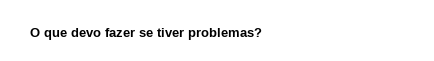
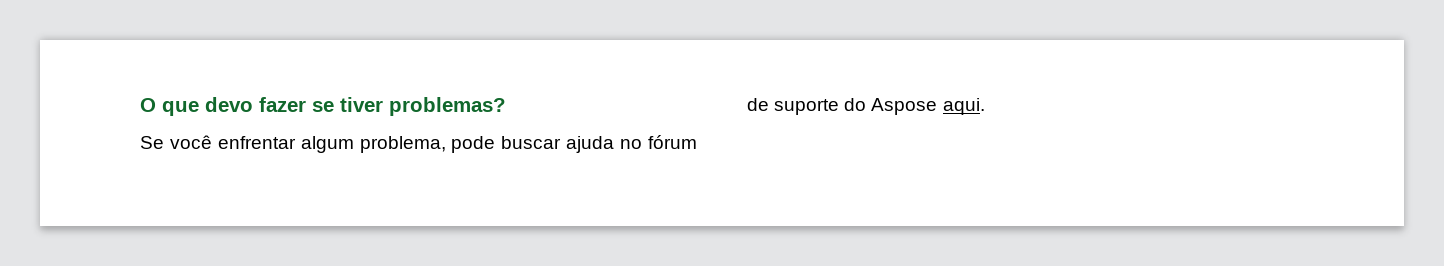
(262, 34) none -> [140,135,698,153] [747,98,985,115] // Se você enfrentar algum problema, pode buscar ajuda no fórum de suporte do Aspose aqui.

